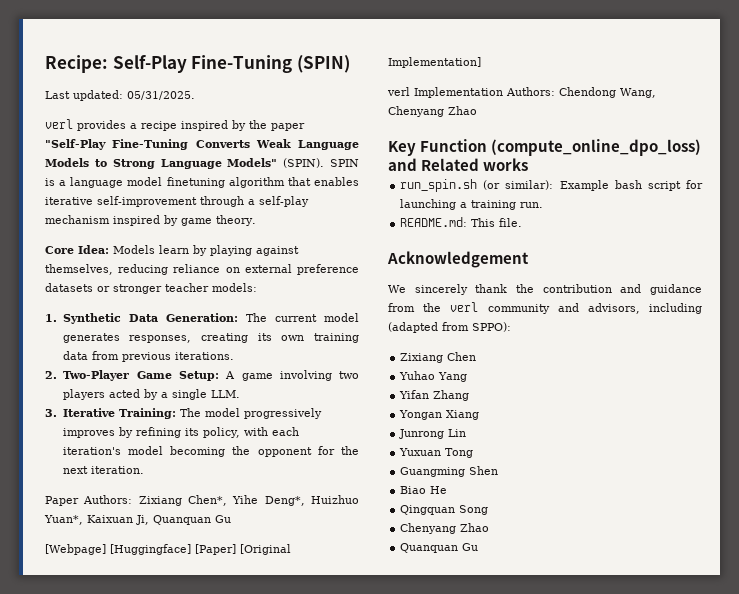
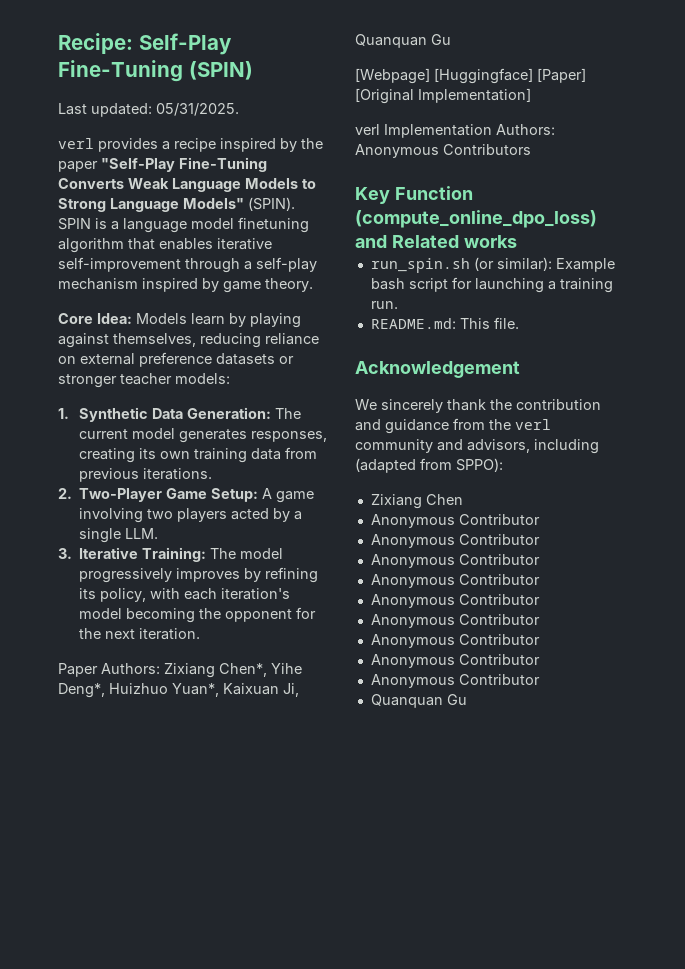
[559,87,656,98] [388,106,477,117] Chendong Wang, Chenyang Zhao -> [355,144,531,158] Anonymous Contributors
[399,371,468,382] [399,390,470,401] [399,410,480,420] [399,429,467,439] [399,448,474,458] [400,466,499,477] [400,486,448,494] [400,505,489,515] [400,523,490,534] Yuhao Yang // Yifan Zhang // Yongan Xiang // Junrong Lin // Yuxuan Tong // Guangming Shen // Biao He // Qingquan Song // Chenyang Zhao -> [370,514,540,528] [370,534,540,548] [370,554,540,568] [370,574,540,588] [370,594,540,608] [370,614,540,628] [370,634,540,648] [370,654,540,668] [370,674,540,688] Anonymous Contributor // Anonymous Contributor // Anonymous Contributor // Anonymous Contributor // Anonymous Contributor // Anonymous Contributor // Anonymous Contributor // Anonymous Contributor // Anonymous Contributor

